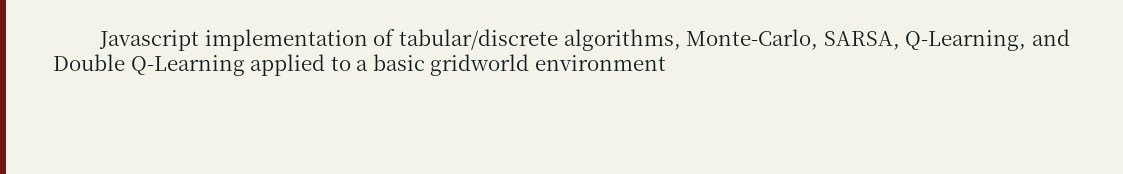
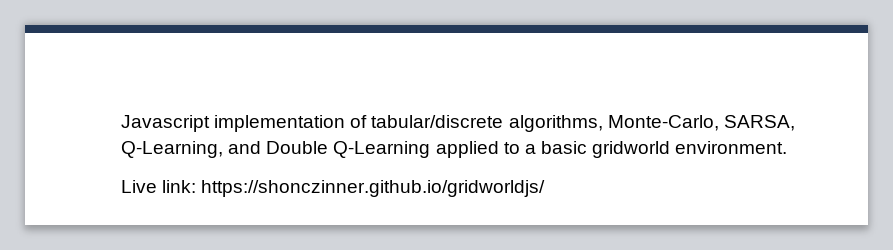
[534,55,666,71] environment -> [675,141,788,154] [121,180,546,197] environment. // Live link: https://shonczinner.github.io/gridworldjs/

